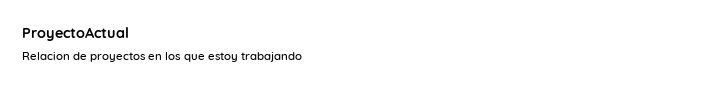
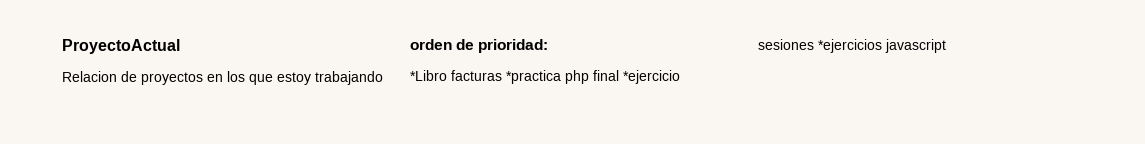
(302, 57) none -> [410,39,549,53] [410,70,680,84] [758,39,946,53] // orden de prioridad: // *Libro facturas *practica php final *ejercicio sesiones *ejercicios javascript

